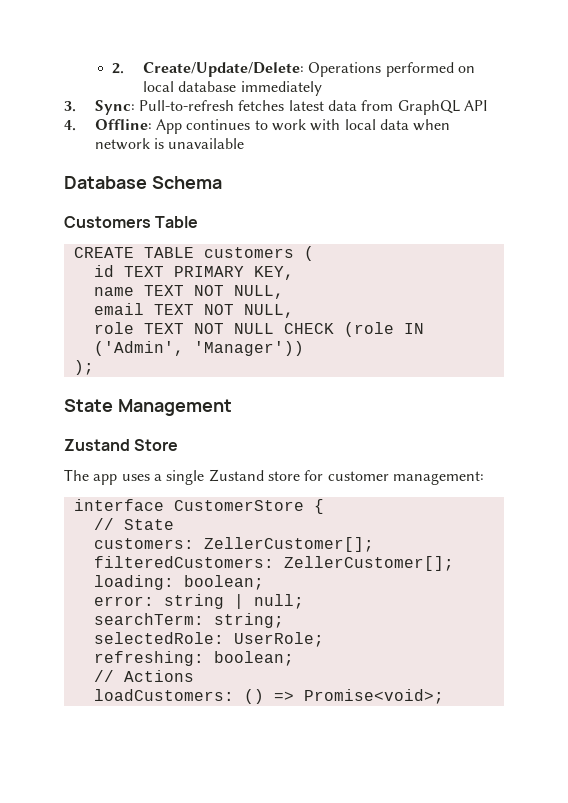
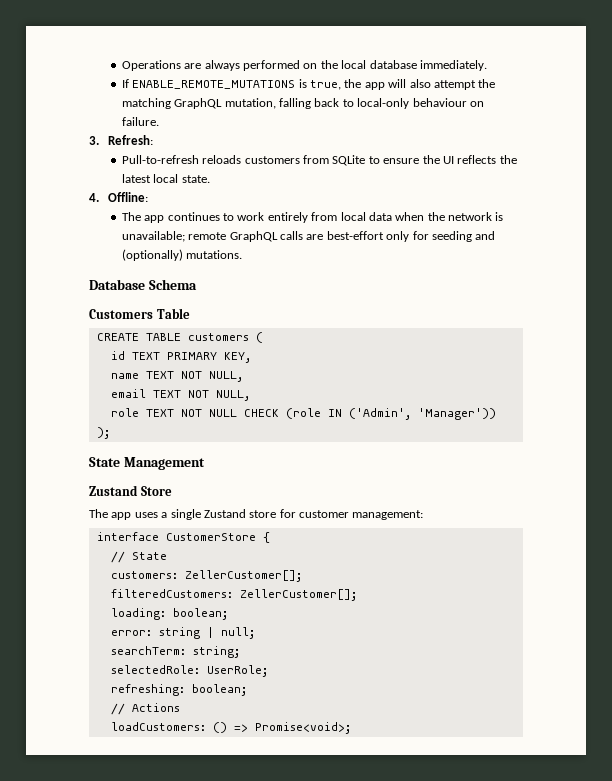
[112,62,382,77] 2. Create/Update/Delete: Operations -> [121,60,240,71] Operations are always
(475, 69) none -> [320,60,338,69] the
[240,81,322,96] [64,100,488,115] immediately // 3. Sync: Pull-to-refresh fetches latest data from GraphQL API -> [419,60,487,71] [121,79,496,90] [121,98,484,109] [121,117,159,126] [89,135,154,145] [121,155,517,166] [121,174,210,183] immediately. // If ENABLE_REMOTE_MUTATIONS is true, the app will also attempt the matching GraphQL mutation, falling back to local-only behaviour on failure. // 3. Refresh: // Pull-to-refresh reloads customers from SQLite to ensure the UI reflects the latest local state.
[156,119,183,134] App -> [121,212,165,223] // The app
[310,119,341,131] with -> [267,212,338,223] entirely from
(451, 125) none -> [427,212,445,221] the
[168,138,245,149] unavailable -> [121,231,496,242] [121,249,243,261] unavailable; remote GraphQL calls are best-effort only for seeding and (optionally) mutations.

